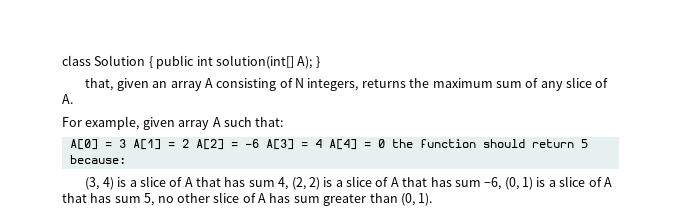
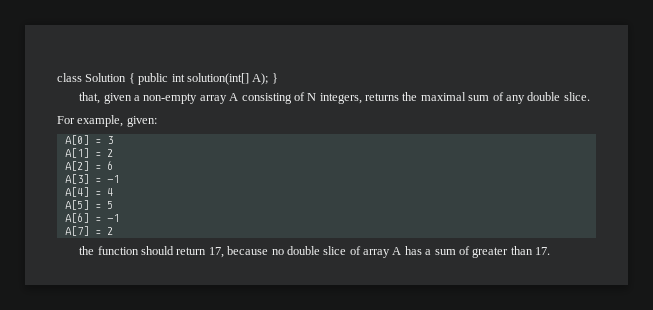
[152,81,168,88] an -> [134,93,198,104] a non-empty
[432,78,493,88] maximum -> [420,92,466,101] maximal
[565,77,609,88] [62,94,73,104] slice of A. -> [527,92,590,101] double slice.
[142,117,284,130] given array A such that: -> [126,116,157,127] given:
(126, 143) none -> (113, 140) //
(189, 143) none -> (113, 153) //
[244,139,259,148] -6 -> [106,161,113,170] 6 //
[314,139,322,148] 4 -> [106,175,119,183] -1 //
[377,139,588,148] [69,155,126,164] [85,176,612,190] [62,192,433,206] 0 the function should return 5 because: // (3, 4) is a slice of A that has sum 4, (2, 2) is a slice of A that has sum −6, (0, 1) is a slice of A that has sum 5, no other slice of A has sum greater than (0, 1). -> [106,188,113,196] [64,200,113,210] [64,213,119,223] [64,226,113,236] [79,246,551,258] 4 // A[5] = 5 // A[6] = -1 // A[7] = 2 // the function should return 17, because no double slice of array A has a sum of greater than 17.

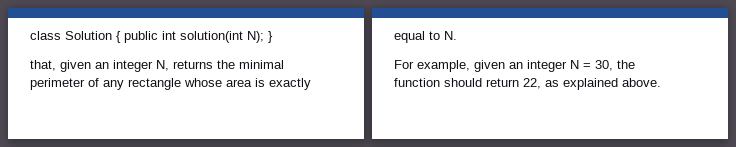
[186,73,269,85] solution(int[] A); -> [180,31,264,43] solution(int N);
[134,92,590,104] [57,115,157,127] [64,135,113,145] [64,148,113,158] [64,161,113,171] [64,174,119,184] [64,187,113,197] [64,200,113,210] [64,213,119,223] [64,226,113,236] [79,246,551,258] a non-empty array A consisting of N integers, returns the maximal sum of any double slice. // For example, given: // A[0] = 3 // A[1] = 2 // A[2] = 6 // A[3] = -1 // A[4] = 4 // A[5] = 5 // A[6] = -1 // A[7] = 2 // the function should return 17, because no double slice of array A has a sum of greater than 17. -> [95,60,284,72] [30,78,311,90] [394,31,457,43] [394,60,635,72] [394,78,661,90] an integer N, returns the minimal perimeter of any rectangle whose area is exactly equal to N. // For example, given an integer N = 30, the function should return 22, as explained above.

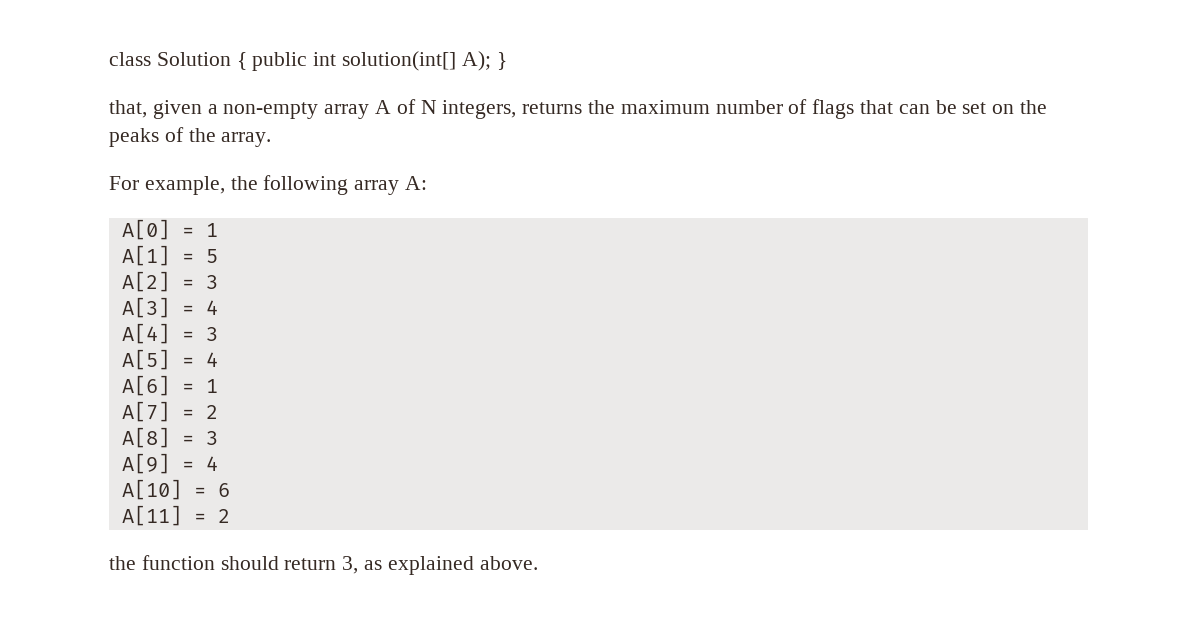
[180,31,264,43] solution(int N); -> [342,51,491,71] solution(int[] A);
[95,60,284,72] [30,78,311,90] [394,31,457,43] [394,60,613,72] an integer N, returns the minimal perimeter of any rectangle whose area is exactly equal to N. // For example, given an integer N = 30, -> [207,99,1048,119] [109,127,272,147] [109,175,428,195] [121,219,218,240] [121,245,218,266] [121,271,218,292] [121,297,218,318] [121,323,218,344] [121,349,218,370] [121,375,218,396] [121,401,218,422] [121,427,218,448] [121,453,218,474] [121,479,230,500] [121,505,230,526] a non-empty array A of N integers, returns the maximum number of flags that can be set on the peaks of the array. // For example, the following array A: // A[0] = 1 // A[1] = 5 // A[2] = 3 // A[3] = 4 // A[4] = 3 // A[5] = 4 // A[6] = 1 // A[7] = 2 // A[8] = 3 // A[9] = 4 // A[10] = 6 // A[11] = 2 //
[523,78,541,89] 22, -> [342,556,359,574] 3,

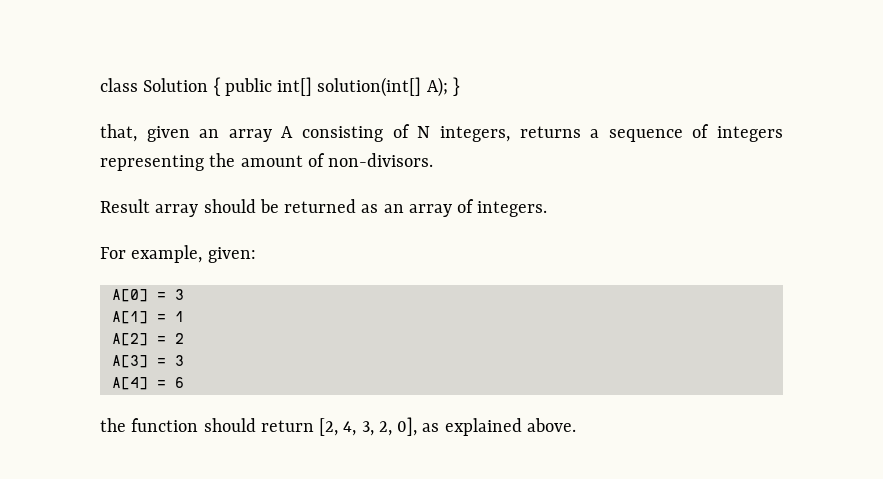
[313,52,337,66] int -> [277,77,313,96] int[]
[207,102,319,119] a non-empty -> [199,129,220,138] an
(392, 107) none -> [302,126,384,142] consisting
[588,99,1048,119] [109,127,272,147] [109,175,428,195] the maximum number of flags that can be set on the peaks of the array. // For example, the following array A: -> [590,124,784,142] [100,153,434,171] [100,199,548,217] [100,245,256,263] a sequence of integers representing the amount of non-divisors. // Result array should be returned as an array of integers. // For example, given:
[205,223,218,237] 1 -> [174,289,184,300] 3
[205,249,218,263] 5 -> [174,311,184,322] 1
[205,275,218,289] 3 -> [174,333,184,344] 2
[205,300,218,315] 4 -> [174,355,184,366] 3
[205,327,218,341] [121,349,218,370] [121,375,218,396] [121,401,218,422] [121,427,218,448] [121,453,218,474] [121,479,230,500] [121,505,230,526] 3 // A[5] = 4 // A[6] = 1 // A[7] = 2 // A[8] = 3 // A[9] = 4 // A[10] = 6 // A[11] = 2 -> [174,377,184,388] 6
[342,556,359,574] 3, -> [319,417,418,436] [2, 4, 3, 2, 0],

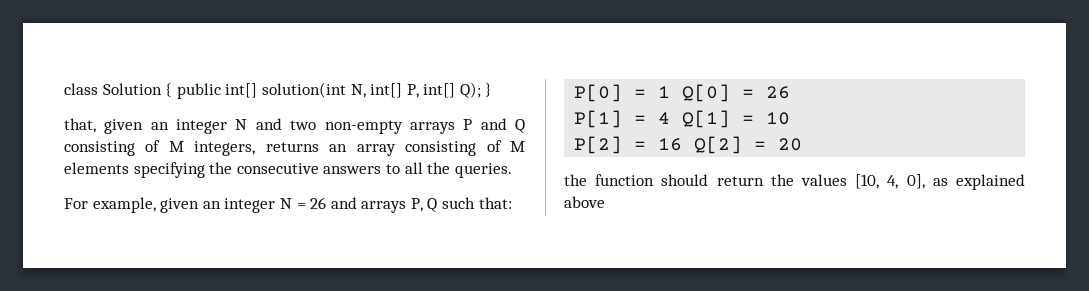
[317,77,460,97] [100,124,431,142] solution(int[] A); } // that, given an array A consisting of N -> [261,82,493,98] [64,118,525,134] [64,140,184,156] solution(int N, int[] P, int[] Q); } // that, given an integer N and two non-empty arrays P and Q consisting of M
[590,124,784,142] [100,153,434,171] [100,199,548,217] [100,245,256,263] [111,289,184,302] [111,311,184,324] [111,333,184,346] [111,355,184,368] [111,377,184,390] a sequence of integers representing the amount of non-divisors. // Result array should be returned as an array of integers. // For example, given: // A[0] = 3 // A[1] = 1 // A[2] = 2 // A[3] = 3 // A[4] = 6 -> [329,140,525,156] [64,162,512,178] [64,197,512,213] [574,84,791,102] [574,110,791,128] [574,136,803,154] an array consisting of M elements specifying the consecutive answers to all the queries. // For example, given an integer N = 26 and arrays P, Q such that: // P[0] = 1 Q[0] = 26 // P[1] = 4 Q[1] = 10 // P[2] = 16 Q[2] = 20
[319,418,392,436] [2, 4, 3, 2, -> [770,174,899,189] the values [10, 4,
[526,418,576,432] above. -> [564,196,605,208] above

